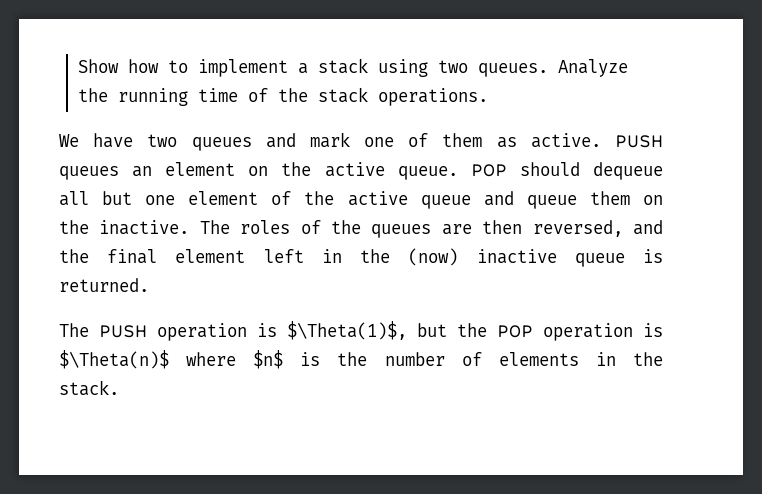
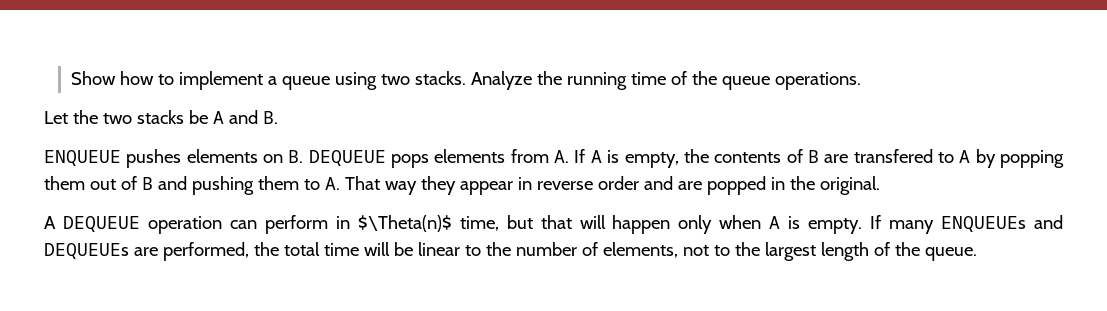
[317,58,368,74] stack -> [281,76,330,90] queue
[477,63,548,77] queues. -> [414,71,466,85] stacks.
[317,87,368,103] stack -> [721,76,770,90] queue
[59,132,663,151] [59,162,663,180] [59,191,663,209] [59,220,663,238] [59,248,663,267] [59,278,149,292] [59,321,663,341] [59,350,663,369] [59,380,119,396] We have two queues and mark one of them as active. PUSH queues an element on the active queue. POP should dequeue all but one element of the active queue and queue them on the inactive. The roles of the queues are then reversed, and the final element left in the (now) inactive queue is returned. // The PUSH operation is $\Theta(1)$, but the POP operation is $\Theta(n)$ where $n$ is the number of elements in the stack. -> [44,110,278,124] [44,149,1064,168] [44,176,880,195] [44,215,1063,234] [44,242,977,261] Let the two stacks be A and B. // ENQUEUE pushes elements on B. DEQUEUE pops elements from A. If A is empty, the contents of B are transfered to A by popping them out of B and pushing them to A. That way they appear in reverse order and are popped in the original. // A DEQUEUE operation can perform in $\Theta(n)$ time, but that will happen only when A is empty. If many ENQUEUEs and DEQUEUEs are performed, the total time will be linear to the number of elements, not to the largest length of the queue.

